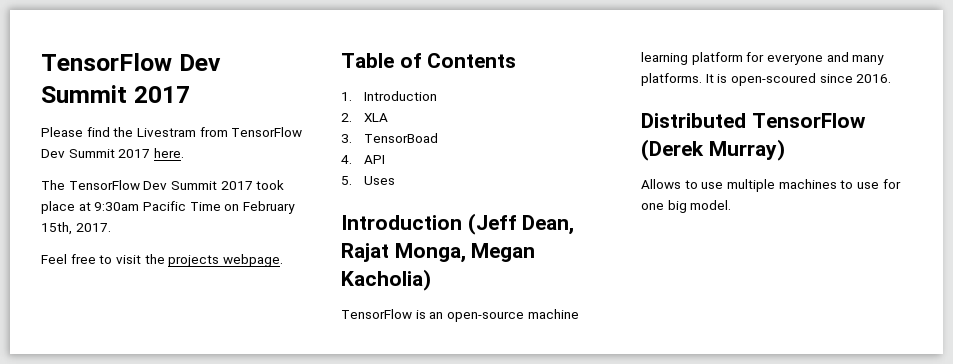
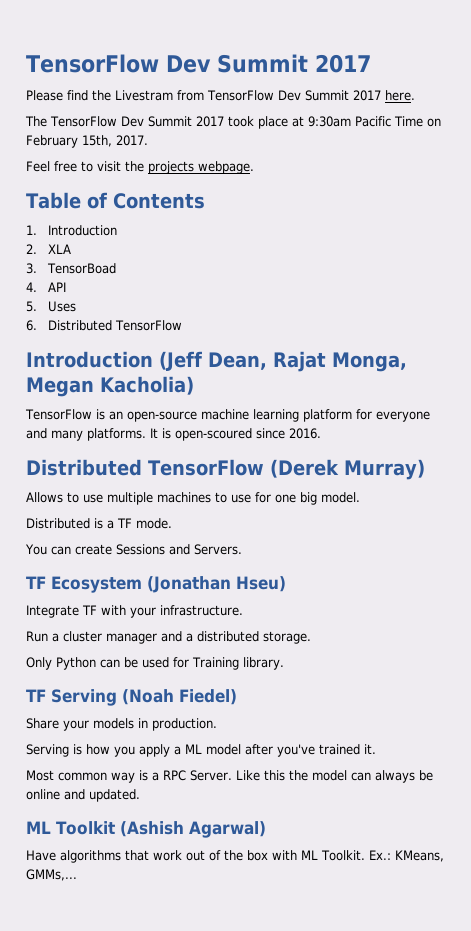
(395, 180) none -> [26,320,182,331] // 6. Distributed TensorFlow
(732, 205) none -> [26,518,172,529] [25,544,242,555] [26,576,286,593] [26,605,243,618] [26,631,311,644] [26,657,284,670] [26,689,237,706] [26,718,217,731] [26,744,376,757] [26,770,433,783] [26,789,140,802] [26,821,266,838] [26,850,444,863] [26,869,77,881] // Distributed is a TF mode. // You can create Sessions and Servers. // TF Ecosystem (Jonathan Hseu) // Integrate TF with your infrastructure. // Run a cluster manager and a distributed storage. // Only Python can be used for Training library. // TF Serving (Noah Fiedel) // Share your models in production. // Serving is how you apply a ML model after you've trained it. // Most common way is a RPC Server. Like this the model can always be online and updated. // ML Toolkit (Ashish Agarwal) // Have algorithms that work out of the box with ML Toolkit. Ex.: KMeans, GMMs,...

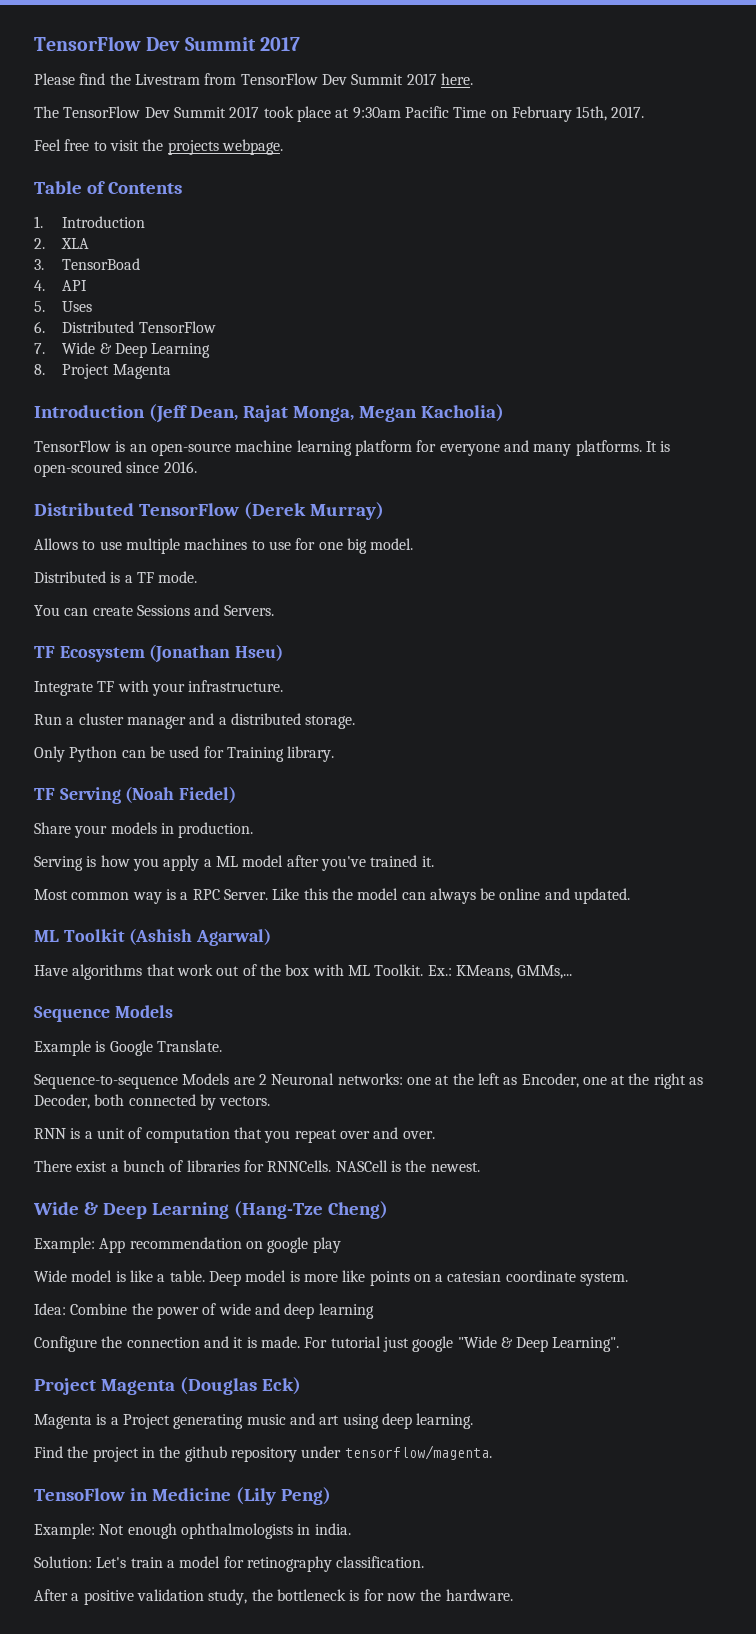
(182, 325) none -> [34,342,211,358] [34,364,171,379] // 7. Wide & Deep Learning // 8. Project Magenta
(77, 875) none -> [34,1005,173,1022] [34,1040,222,1056] [34,1073,704,1089] [34,1094,271,1110] [34,1127,435,1143] [34,1160,480,1172] [33,1201,388,1219] [34,1237,341,1253] [34,1270,629,1286] [34,1303,374,1319] [34,1336,620,1352] [34,1377,301,1395] [34,1413,474,1429] [34,1445,492,1462] [34,1487,331,1505] [34,1523,351,1539] [34,1556,425,1572] [34,1589,513,1605] // Sequence Models // Example is Google Translate. // Sequence-to-sequence Models are 2 Neuronal networks: one at the left as Encoder, one at the right as Decoder, both connected by vectors. // RNN is a unit of computation that you repeat over and over. // There exist a bunch of libraries for RNNCells. NASCell is the newest. // Wide & Deep Learning (Hang-Tze Cheng) // Example: App recommendation on google play // Wide model is like a table. Deep model is more like points on a catesian coordinate system. // Idea: Combine the power of wide and deep learning // Configure the connection and it is made. For tutorial just google "Wide & Deep Learning". // Project Magenta (Douglas Eck) // Magenta is a Project generating music and art using deep learning. // Find the project in the github repository under tensorflow/magenta. // TensoFlow in Medicine (Lily Peng) // Example: Not enough ophthalmologists in india. // Solution: Let's train a model for retinography classification. // After a positive validation study, the bottleneck is for now the hardware.

